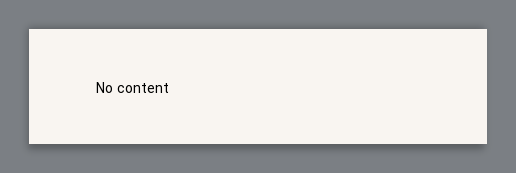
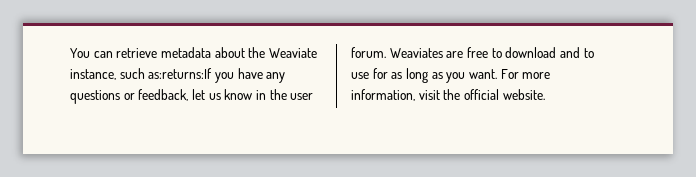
[96,82,169,93] No content -> [70,47,317,58] [70,68,286,83] [70,89,314,104] [351,47,594,58] [351,68,551,83] [351,89,545,101] You can retrieve metadata about the Weaviate instance, such as:returns:If you have any questions or feedback, let us know in the user forum. Weaviates are free to download and to use for as long as you want. For more information, visit the official website.

